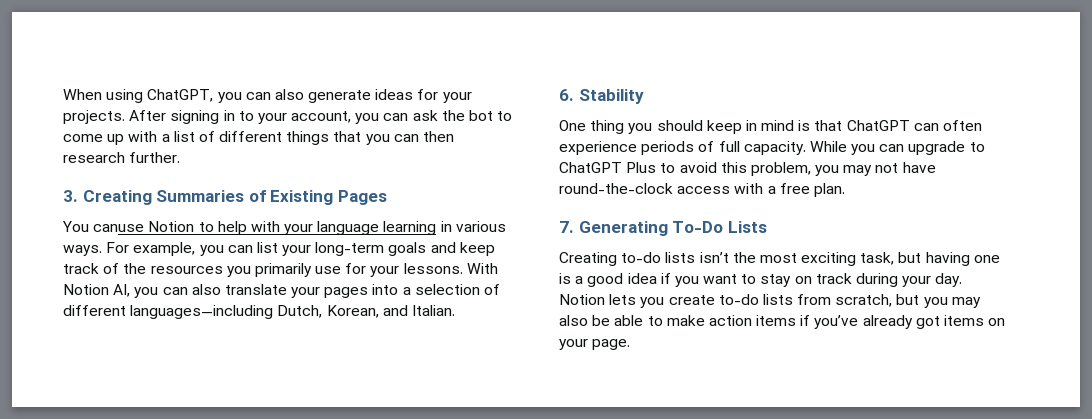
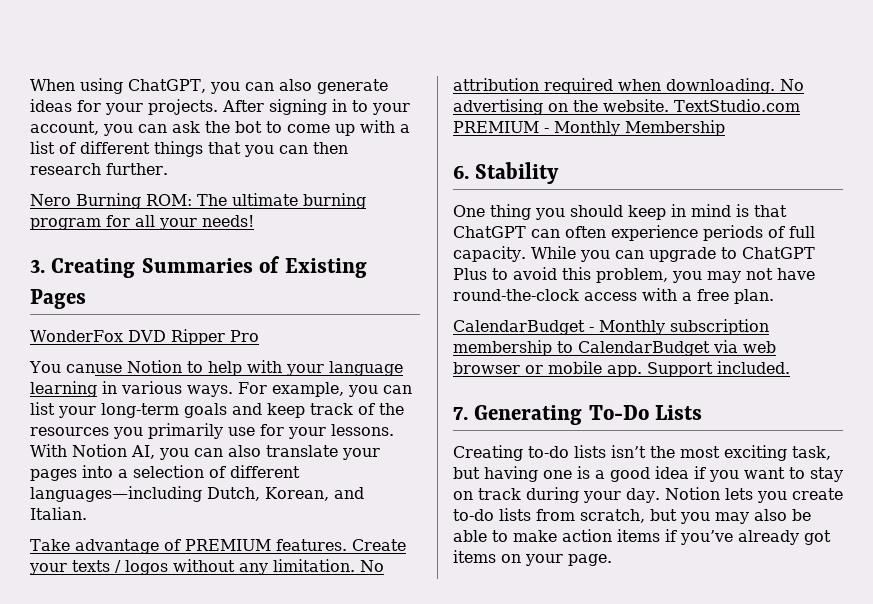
(181, 157) none -> [30,193,366,209] [30,215,254,230] // Nero Burning ROM: The ultimate burning program for all your needs!
(387, 197) none -> [30,329,259,345] // WonderFox DVD Ripper Pro
(455, 310) none -> [30,539,406,554] [29,559,384,575] [453,78,804,94] [453,99,800,115] [453,120,725,136] // Take advantage of PREMIUM features. Create your texts / logos without any limitation. No attribution required when downloading. No advertising on the website. TextStudio.com PREMIUM - Monthly Membership
(845, 190) none -> [453,319,769,335] [453,340,776,356] [453,361,790,377] // CalendarBudget - Monthly subscription membership to CalendarBudget via web browser or mobile app. Support included.

